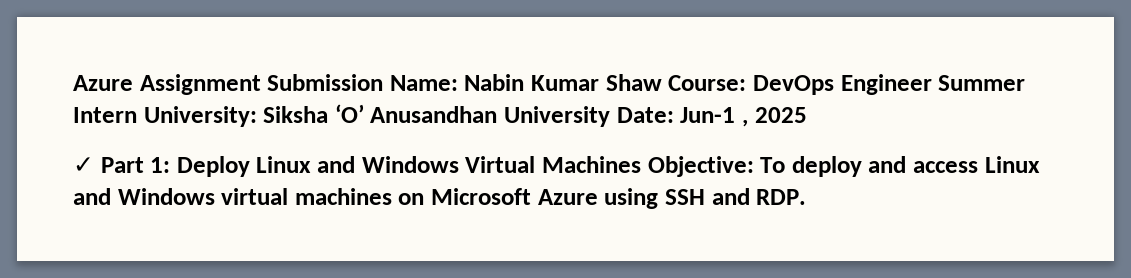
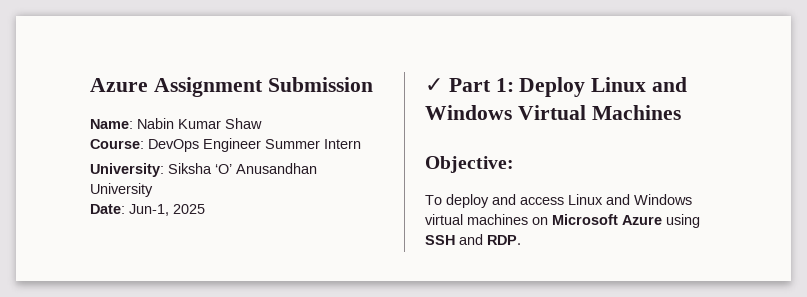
(384, 82) none -> (373, 84) //
(662, 82) none -> (262, 123) //
(137, 115) none -> (361, 144) //
[616,107,748,127] Date: Jun-1 , -> [90,204,169,216] // Date: Jun-1,
(641, 164) none -> (681, 112) //
(754, 166) none -> (514, 164) //

